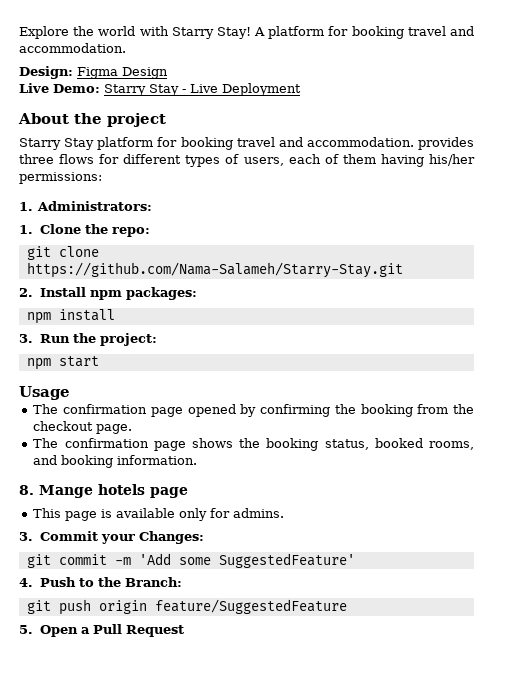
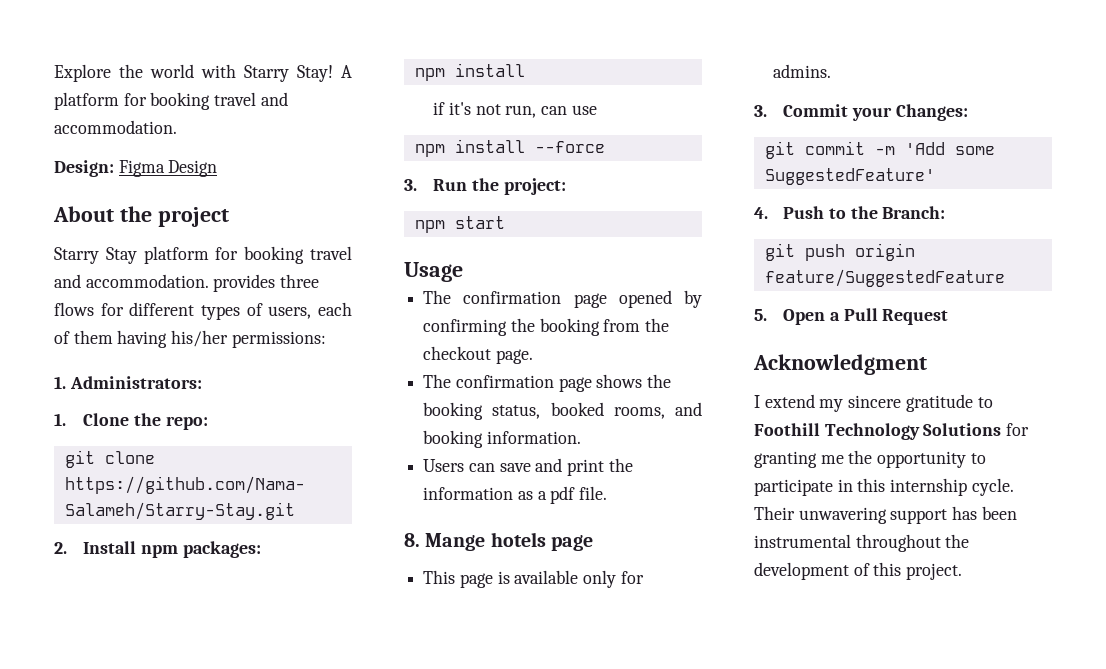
[19,83,301,96] // Live Demo: Starry Stay - Live Deployment -> (218, 168) none
(115, 315) none -> [433,102,597,118] [414,139,605,157] // if it's not run, can use // npm install --force
(198, 460) none -> [423,458,633,476] [423,486,608,504] // Users can save and print the information as a pdf file.
(184, 631) none -> [753,354,927,375] [754,394,993,412] [754,423,1030,440] [754,450,986,468] [754,478,1014,496] [754,506,1017,524] [754,534,970,552] [754,562,963,580] // Acknowledgment // I extend my sincere gratitude to Foothill Technology Solutions for granting me the opportunity to participate in this internship cycle. Their unwavering support has been instrumental throughout the development of this project.

